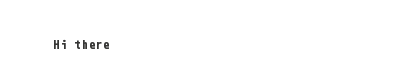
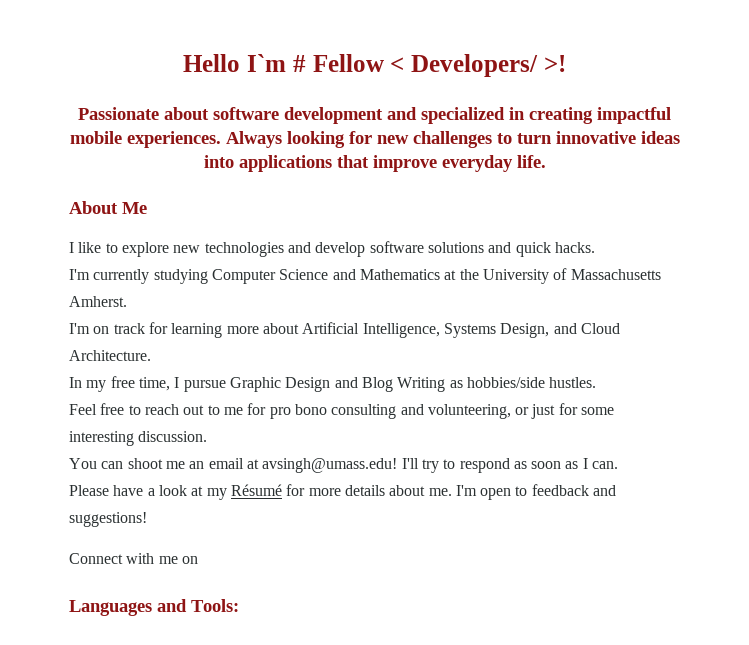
[53,39,109,49] Hi there -> [183,54,566,77] [78,107,671,124] [69,131,680,148] [203,155,546,172] [69,201,147,214] [69,241,595,257] [69,268,661,284] [69,296,127,307] [69,322,620,338] [69,350,151,361] [69,376,597,392] [69,403,615,419] [69,431,208,446] [69,458,619,473] [69,484,617,500] [69,512,147,527] [69,553,198,564] [69,599,239,616] Hello I`m # Fellow < Developers/ >! // Passionate about software development and specialized in creating impactful mobile experiences. Always looking for new challenges to turn innovative ideas into applications that improve everyday life. // About Me // I like to explore new technologies and develop software solutions and quick hacks. // I'm currently studying Computer Science and Mathematics at the University of Massachusetts Amherst. // I'm on track for learning more about Artificial Intelligence, Systems Design, and Cloud Architecture. // In my free time, I pursue Graphic Design and Blog Writing as hobbies/side hustles. // Feel free to reach out to me for pro bono consulting and volunteering, or just for some interesting discussion. // You can shoot me an email at avsingh@umass.edu! I'll try to respond as soon as I can. // Please have a look at my Résumé for more details about me. I'm open to feedback and suggestions! // Connect with me on // Languages and Tools:

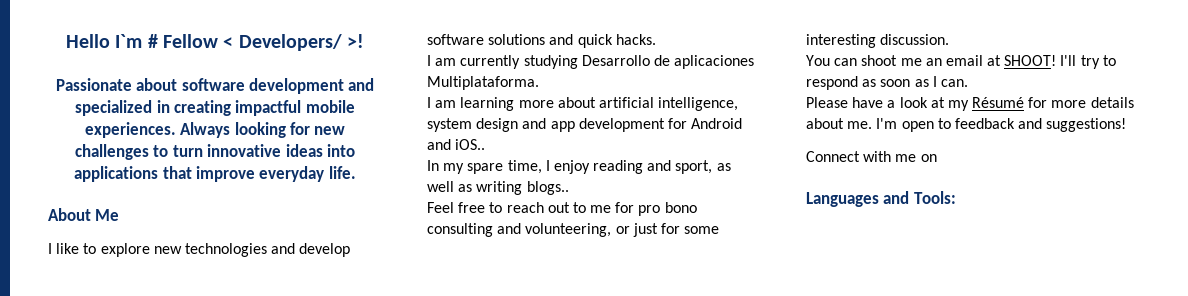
[69,268,661,284] [69,296,127,307] [69,322,620,338] [69,350,151,361] I'm currently studying Computer Science and Mathematics at the University of Massachusetts Amherst. // I'm on track for learning more about Artificial Intelligence, Systems Design, and Cloud Architecture. -> [427,55,755,69] [427,76,539,90] [427,97,739,111] [427,118,743,132] [427,139,486,150] I am currently studying Desarrollo de aplicaciones Multiplataforma. // I am learning more about artificial intelligence, system design and app development for Android and iOS..
[110,376,135,388] free -> [467,163,504,174] spare
[183,377,597,392] pursue Graphic Design and Blog Writing as hobbies/side hustles. -> [553,160,731,174] [427,181,569,195] enjoy reading and sport, as well as writing blogs..
[262,458,398,473] avsingh@umass.edu! -> [1004,55,1057,66] SHOOT!

